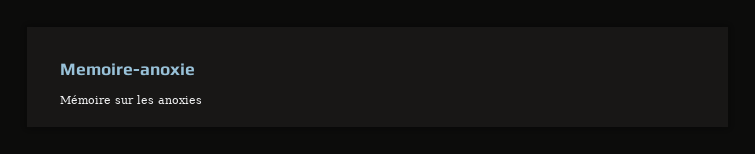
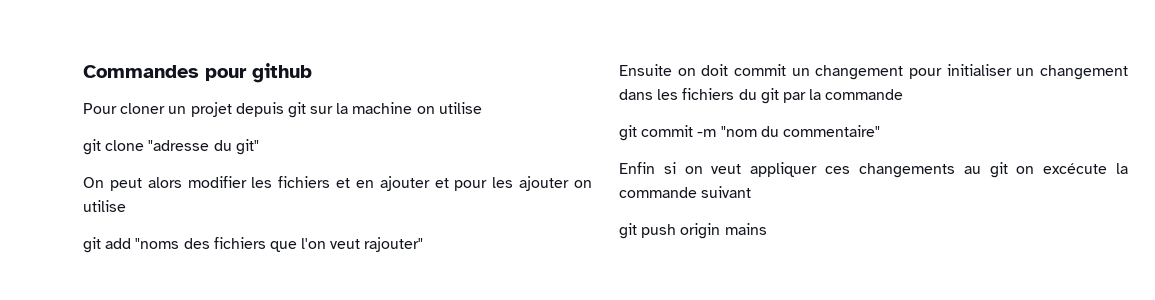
[60,63,195,76] [60,95,202,104] Memoire-anoxie // Mémoire sur les anoxies -> [83,63,312,83] [83,102,482,118] [83,139,259,155] [83,176,593,191] [83,200,126,212] [83,237,424,253] [619,64,1128,80] [619,88,904,104] [619,125,880,141] [619,162,1128,178] [619,186,752,198] [619,223,767,239] Commandes pour github // Pour cloner un projet depuis git sur la machine on utilise // git clone "adresse du git" // On peut alors modifier les fichiers et en ajouter et pour les ajouter on utilise // git add "noms des fichiers que l'on veut rajouter" // Ensuite on doit commit un changement pour initialiser un changement dans les fichiers du git par la commande // git commit -m "nom du commentaire" // Enfin si on veut appliquer ces changements au git on excécute la commande suivant // git push origin mains

